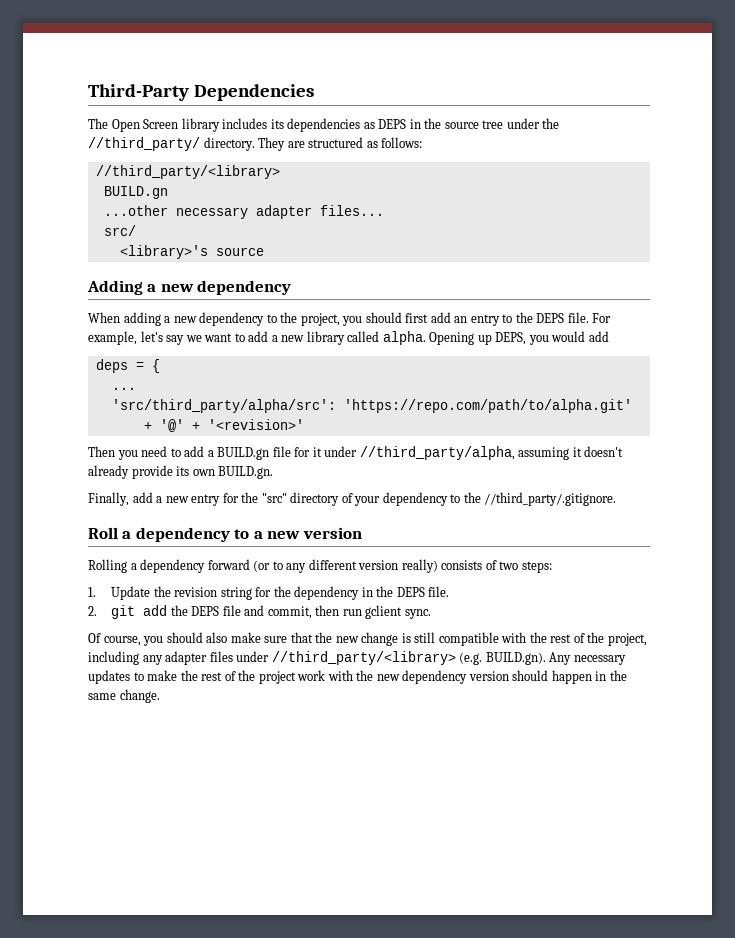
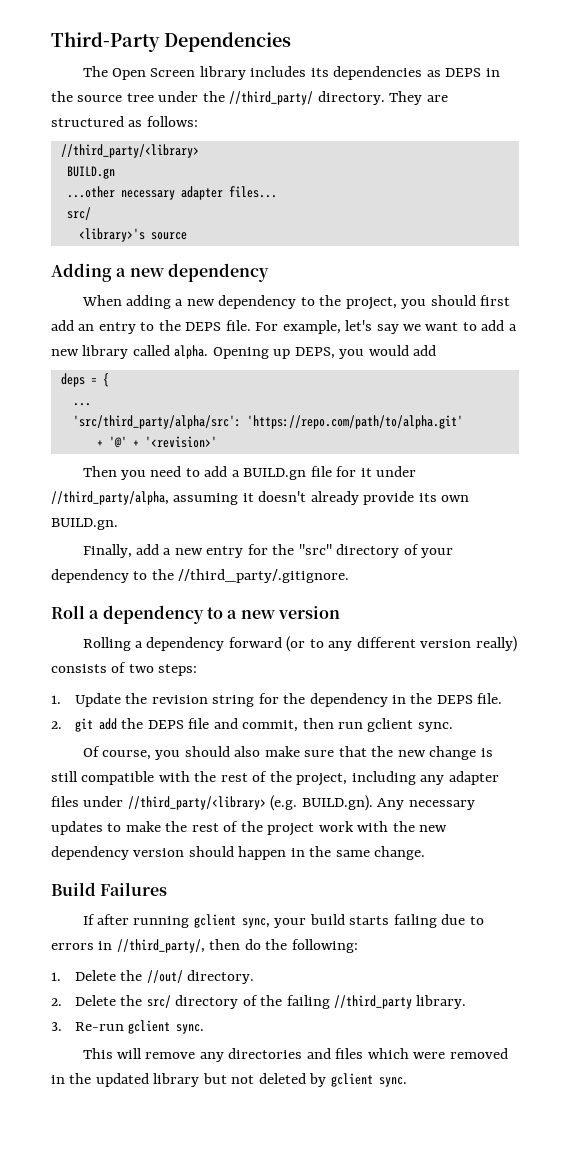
(160, 696) none -> [51,882,168,896] [82,914,484,928] [51,939,358,953] [51,970,255,984] [51,995,467,1009] [51,1020,205,1034] [82,1048,508,1062] [51,1073,407,1087] // Build Failures // If after running gclient sync, your build starts failing due to errors in //third_party/, then do the following: // 1. Delete the //out/ directory. // 2. Delete the src/ directory of the failing //third_party library. // 3. Re-run gclient sync. // This will remove any directories and files which were removed in the updated library but not deleted by gclient sync.

